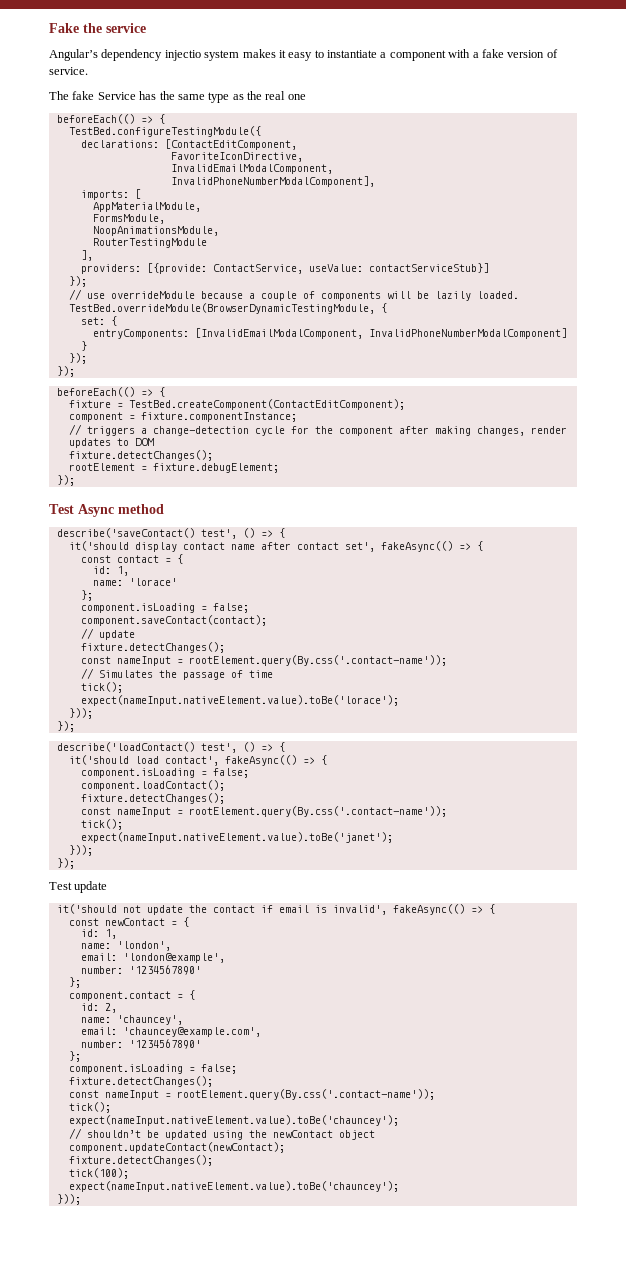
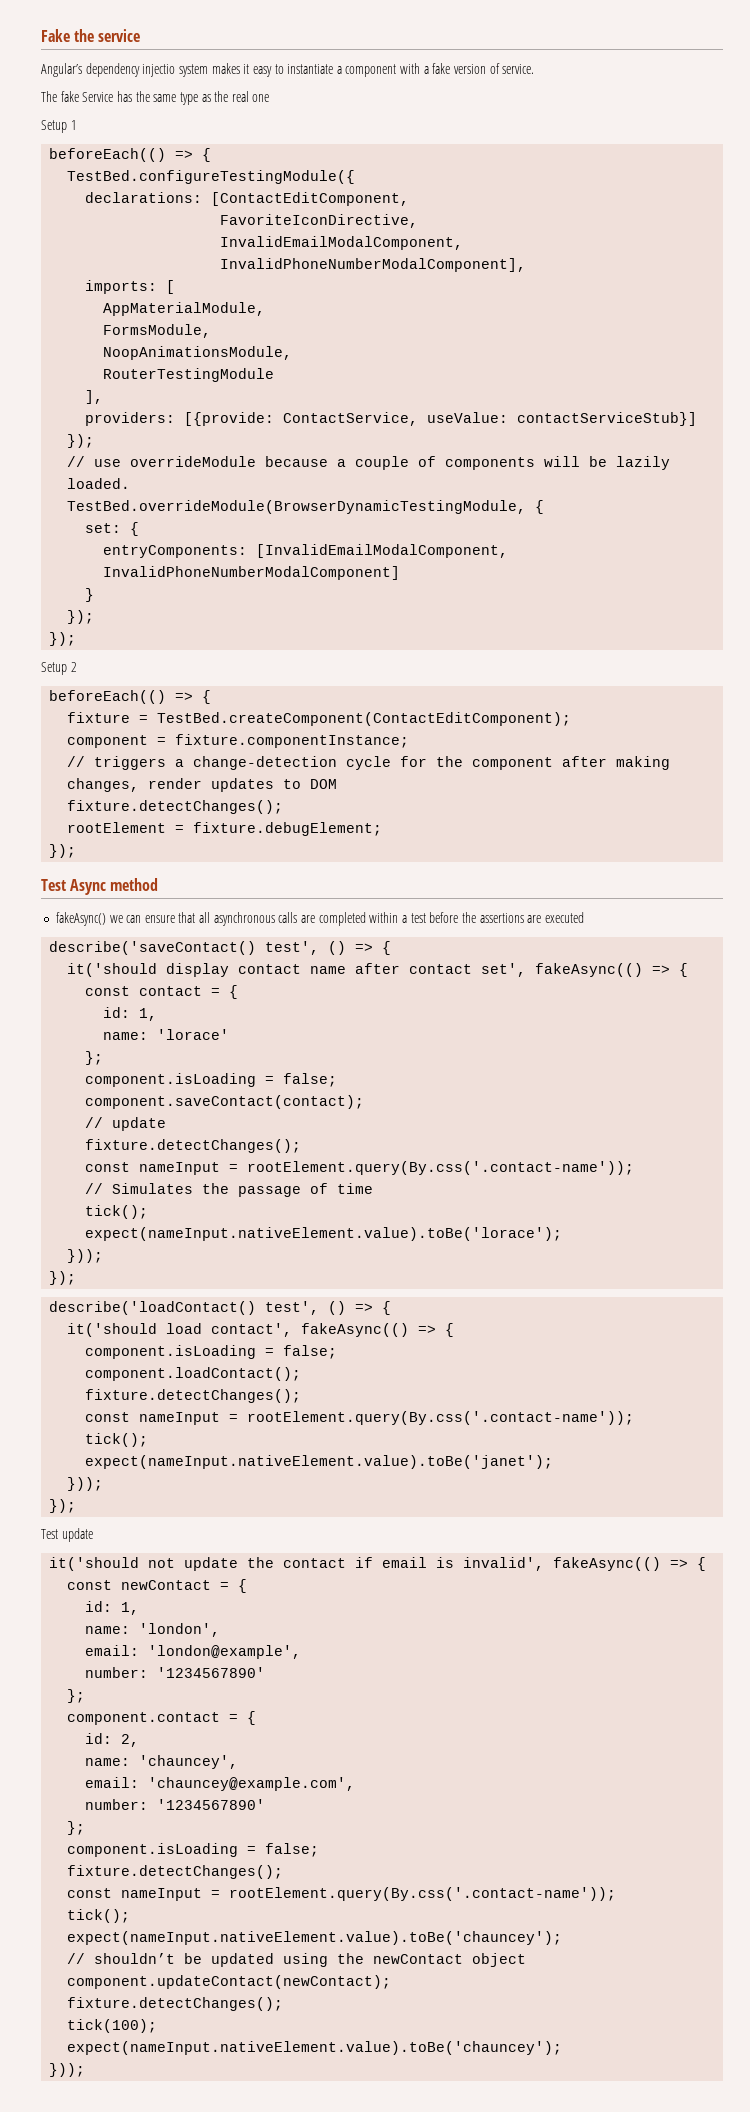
(306, 97) none -> [41,120,77,133] // Setup 1
(75, 371) none -> [41,662,77,675] // Setup 2
(164, 509) none -> [55,912,584,926] // fakeAsync() we can ensure that all asynchronous calls are completed within a test before the assertions are executed

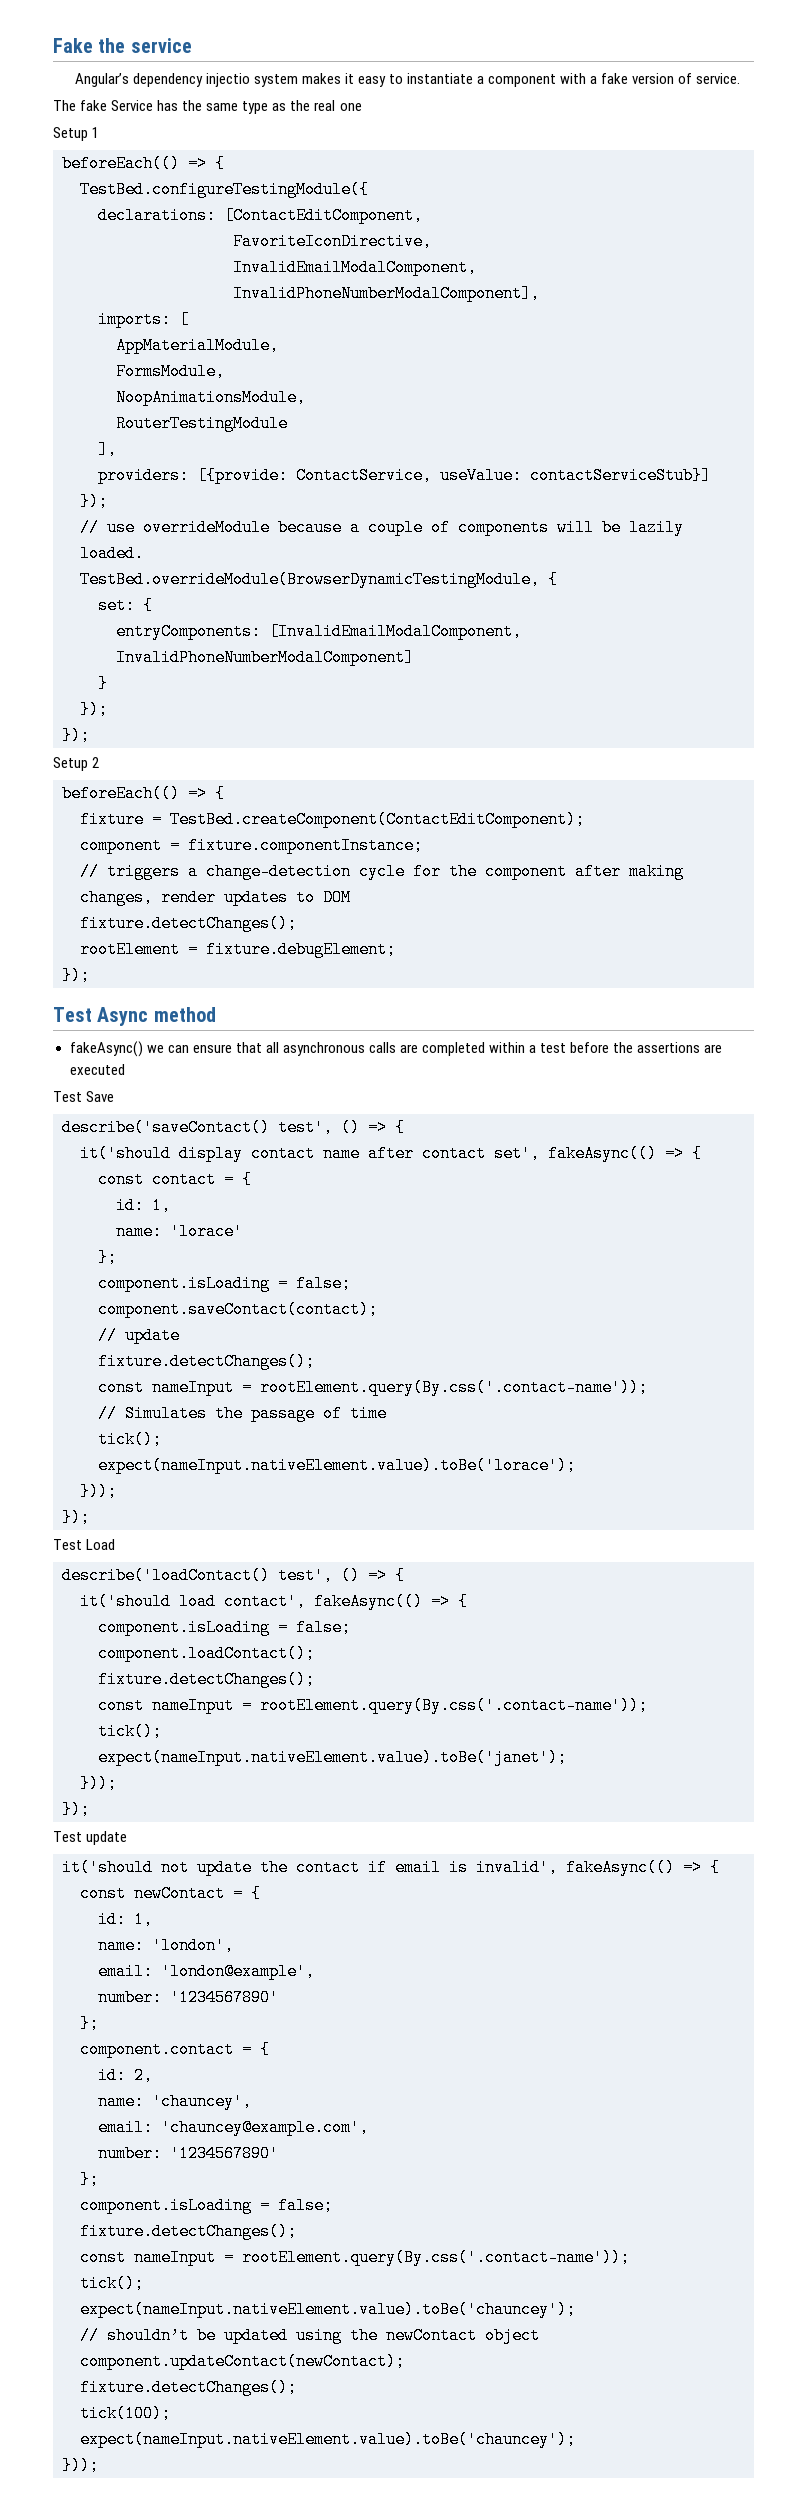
(584, 917) none -> [53,1091,115,1102] // Test Save
(77, 1278) none -> [53,1539,116,1550] // Test Load

